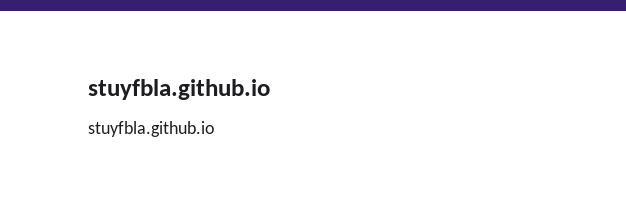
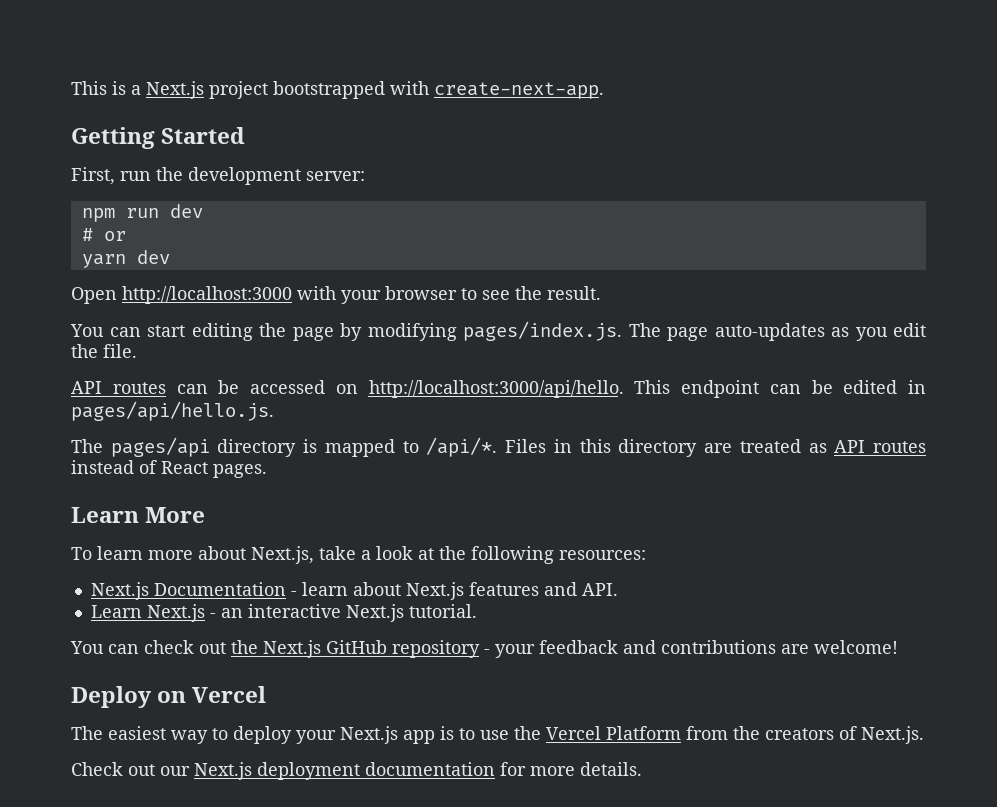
[88,79,270,100] [88,121,215,137] stuyfbla.github.io // stuyfbla.github.io -> [71,81,604,99] [71,127,246,149] [71,167,365,185] [81,204,203,222] [81,228,126,241] [81,250,170,268] [71,286,601,304] [70,321,926,341] [71,344,137,358] [71,380,926,398] [71,401,274,421] [71,437,927,457] [71,460,267,478] [71,507,206,523] [71,546,646,564] [90,582,618,600] [90,604,477,622] [70,640,898,658] [71,686,267,708] [71,726,924,744] [71,762,642,780] This is a Next.js project bootstrapped with create-next-app. // Getting Started // First, run the development server: // npm run dev // # or // yarn dev // Open http://localhost:3000 with your browser to see the result. // You can start editing the page by modifying pages/index.js. The page auto-updates as you edit the file. // API routes can be accessed on http://localhost:3000/api/hello. This endpoint can be edited in pages/api/hello.js. // The pages/api directory is mapped to /api/*. Files in this directory are treated as API routes instead of React pages. // Learn More // To learn more about Next.js, take a look at the following resources: // Next.js Documentation - learn about Next.js features and API. // Learn Next.js - an interactive Next.js tutorial. // You can check out the Next.js GitHub repository - your feedback and contributions are welcome! // Deploy on Vercel // The easiest way to deploy your Next.js app is to use the Vercel Platform from the creators of Next.js. // Check out our Next.js deployment documentation for more details.

